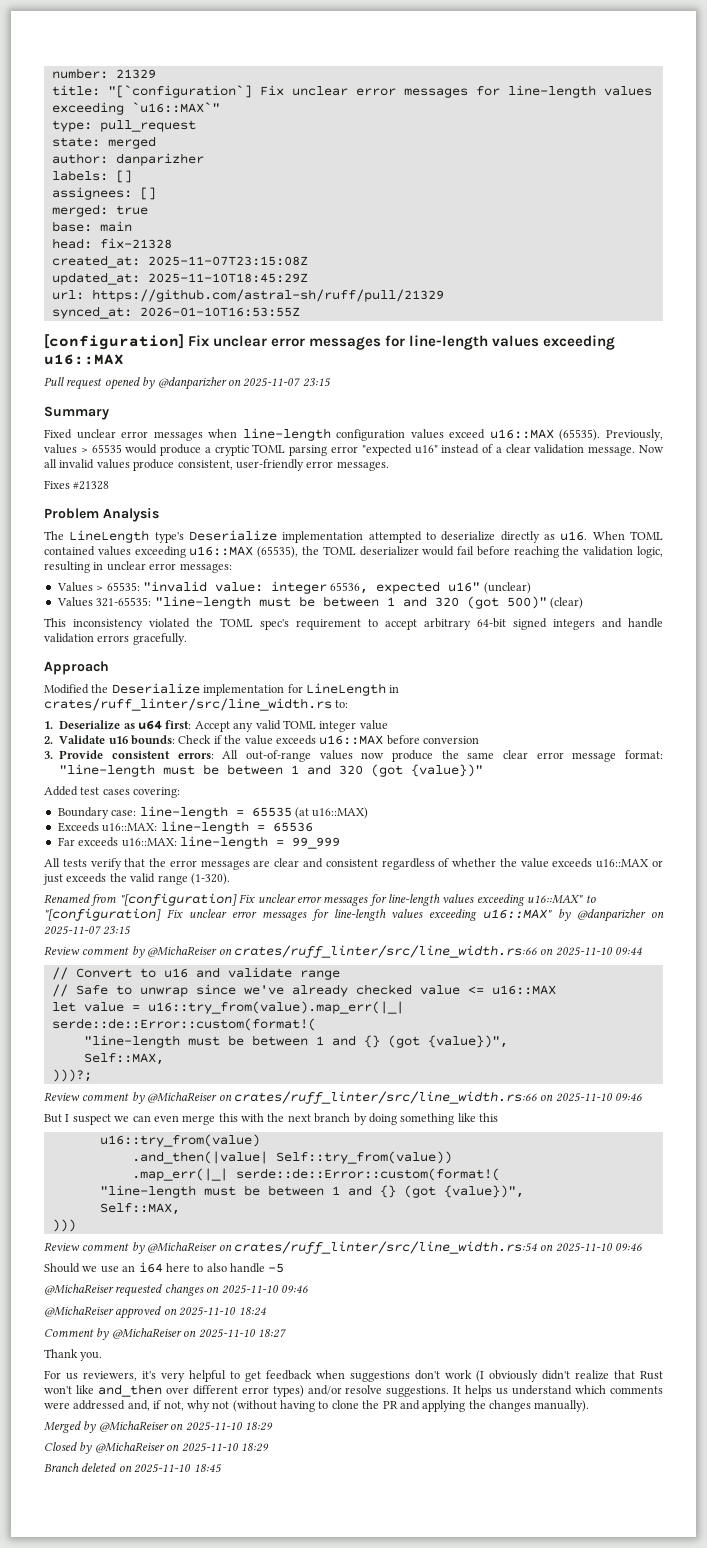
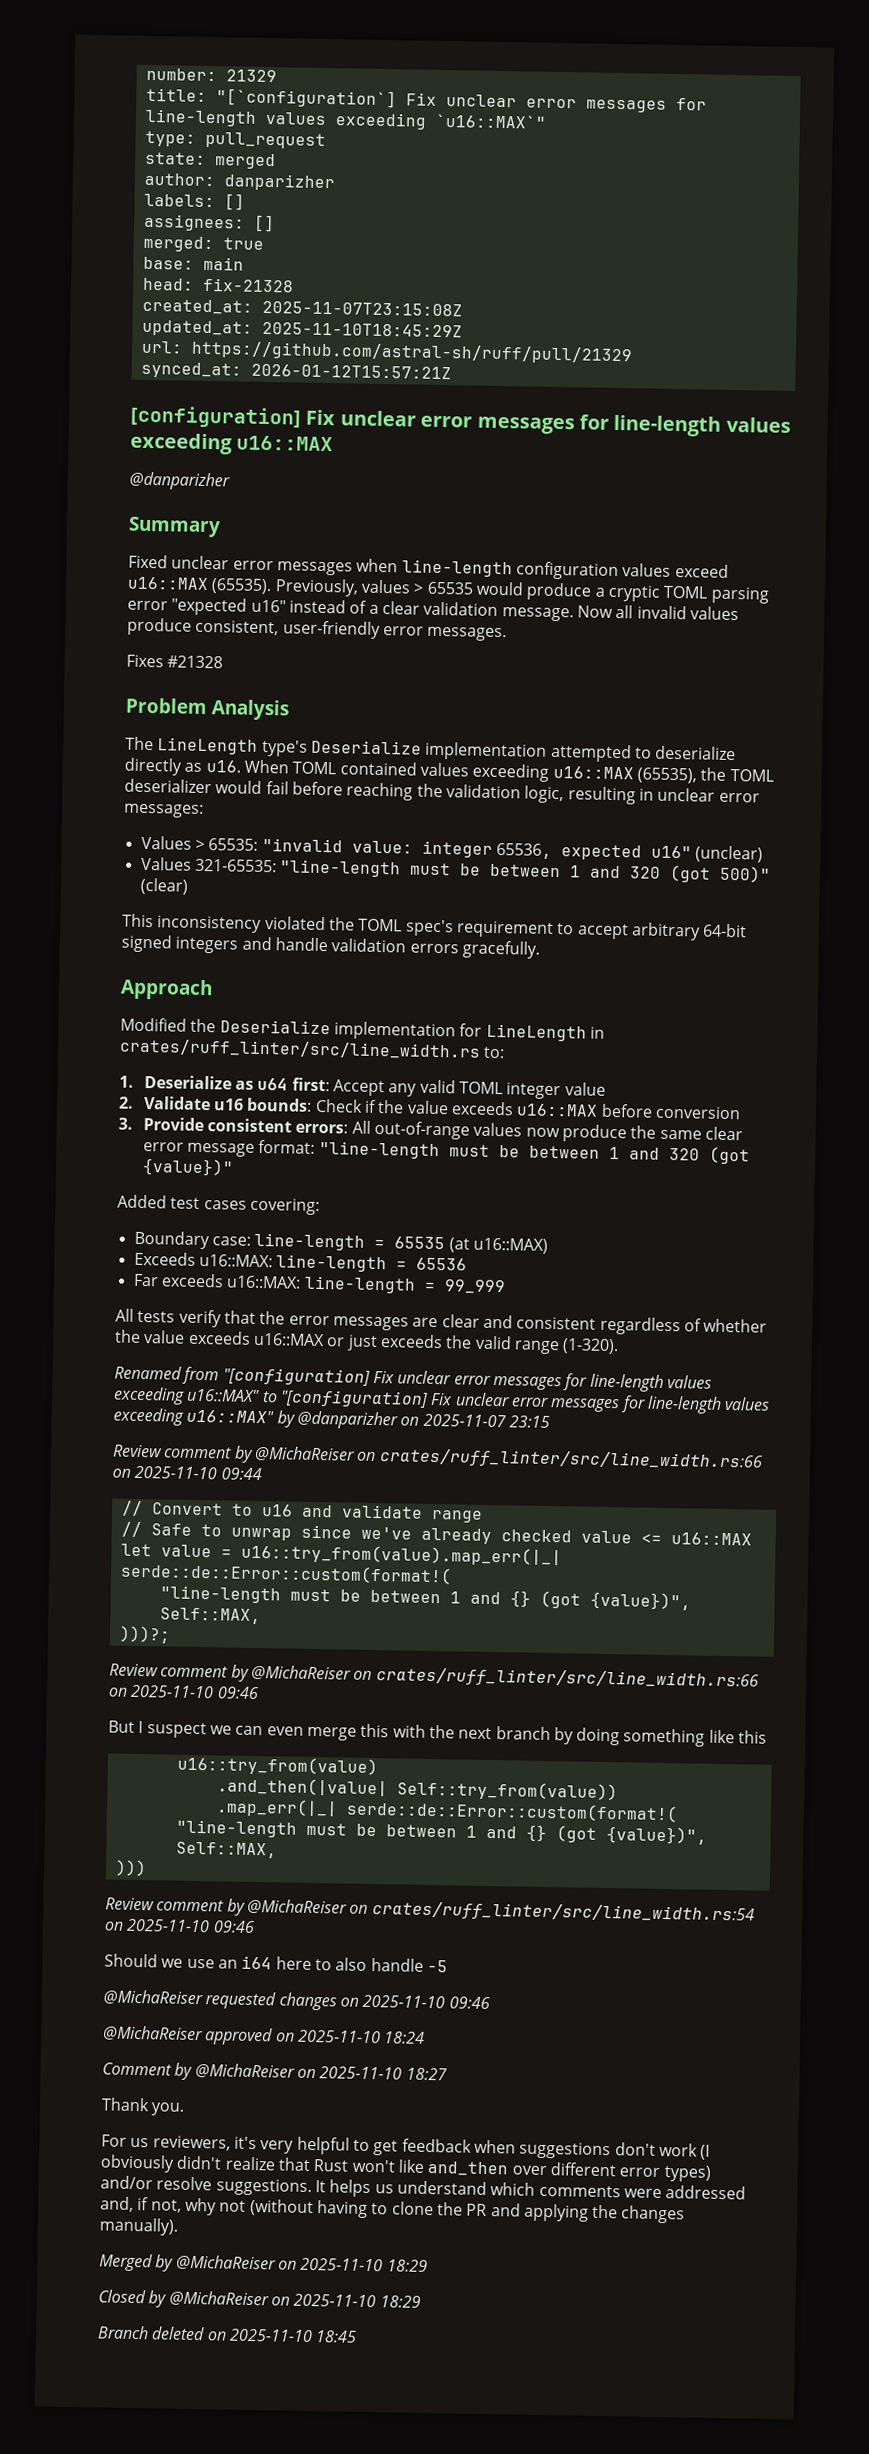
[139,307,300,317] 2026-01-10T16:53:55Z -> [250,363,452,380] 2026-01-12T15:57:21Z
[44,377,331,390] Pull request opened by @danparizher on 2025-11-07 23:15 -> [129,471,230,491] @danparizher

